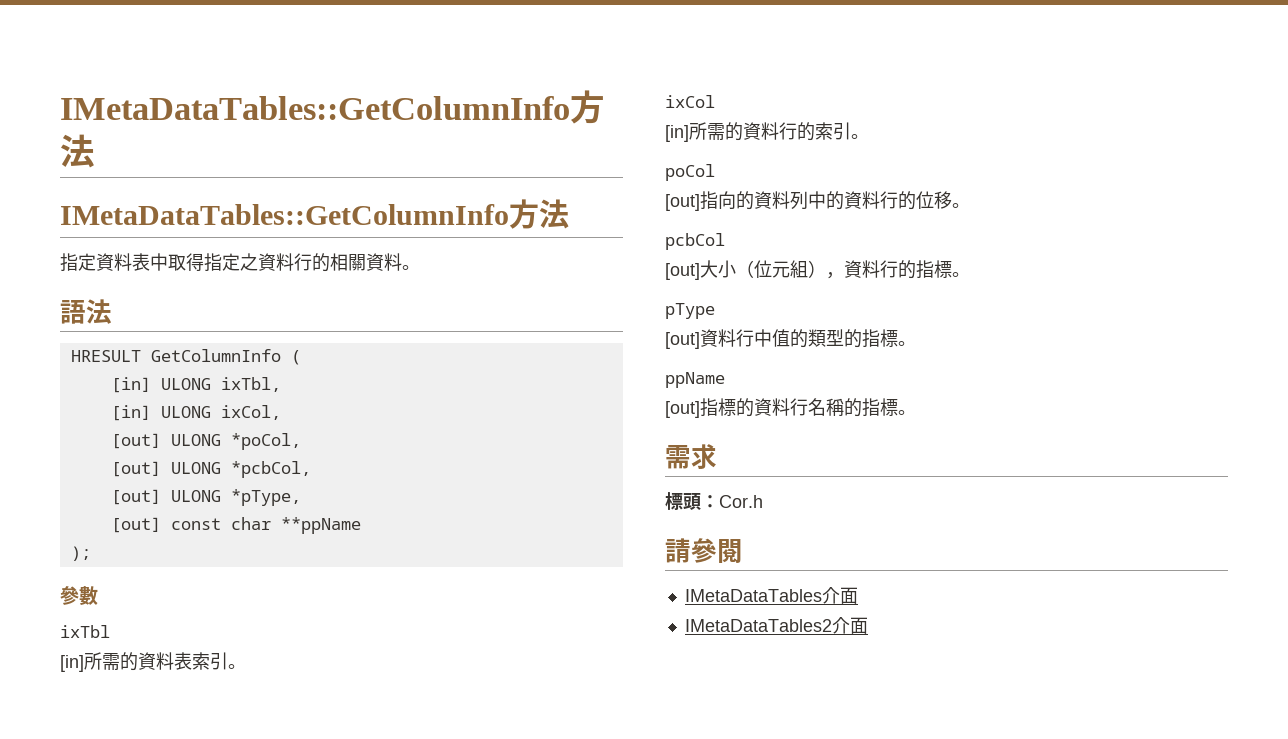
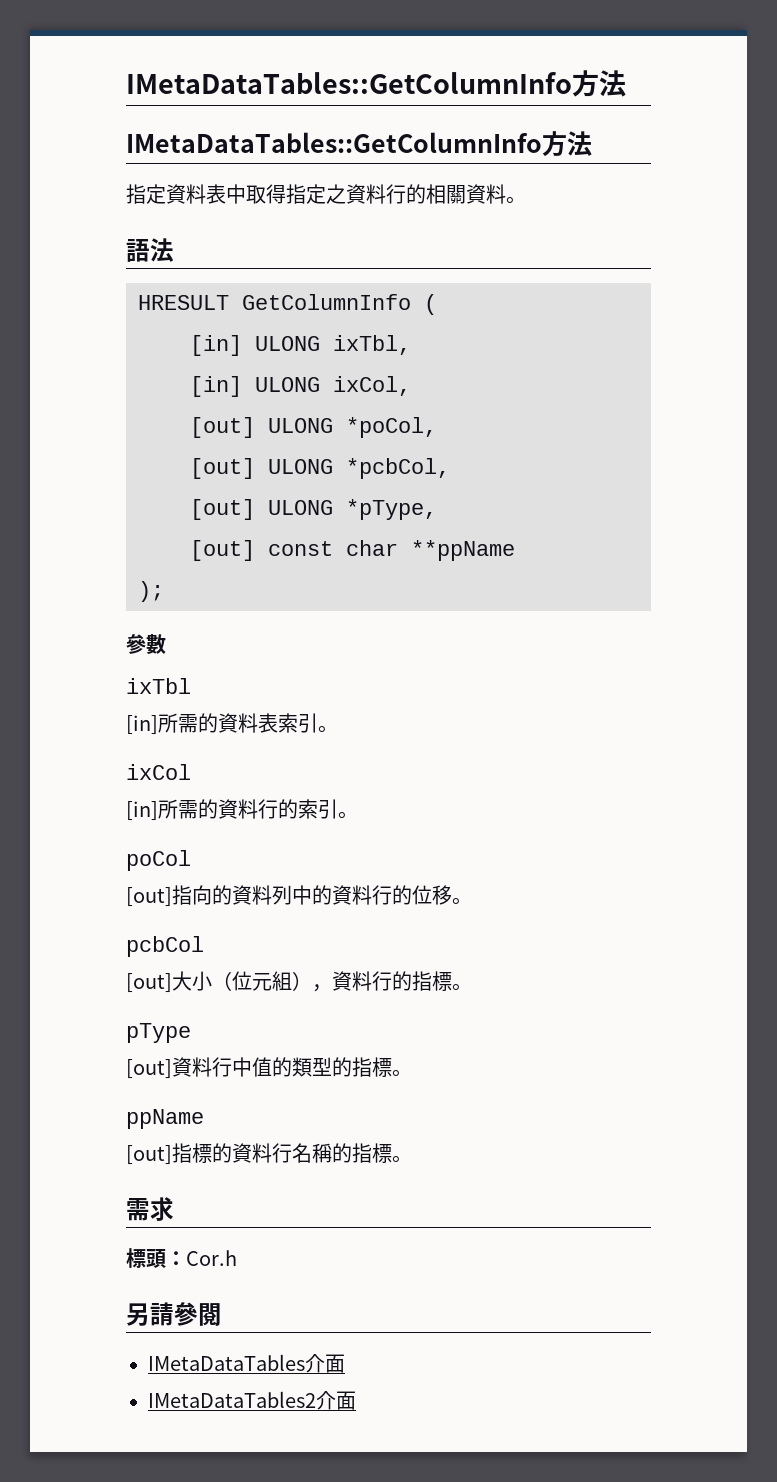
(763, 501) none -> [126,1303,150,1326] 另

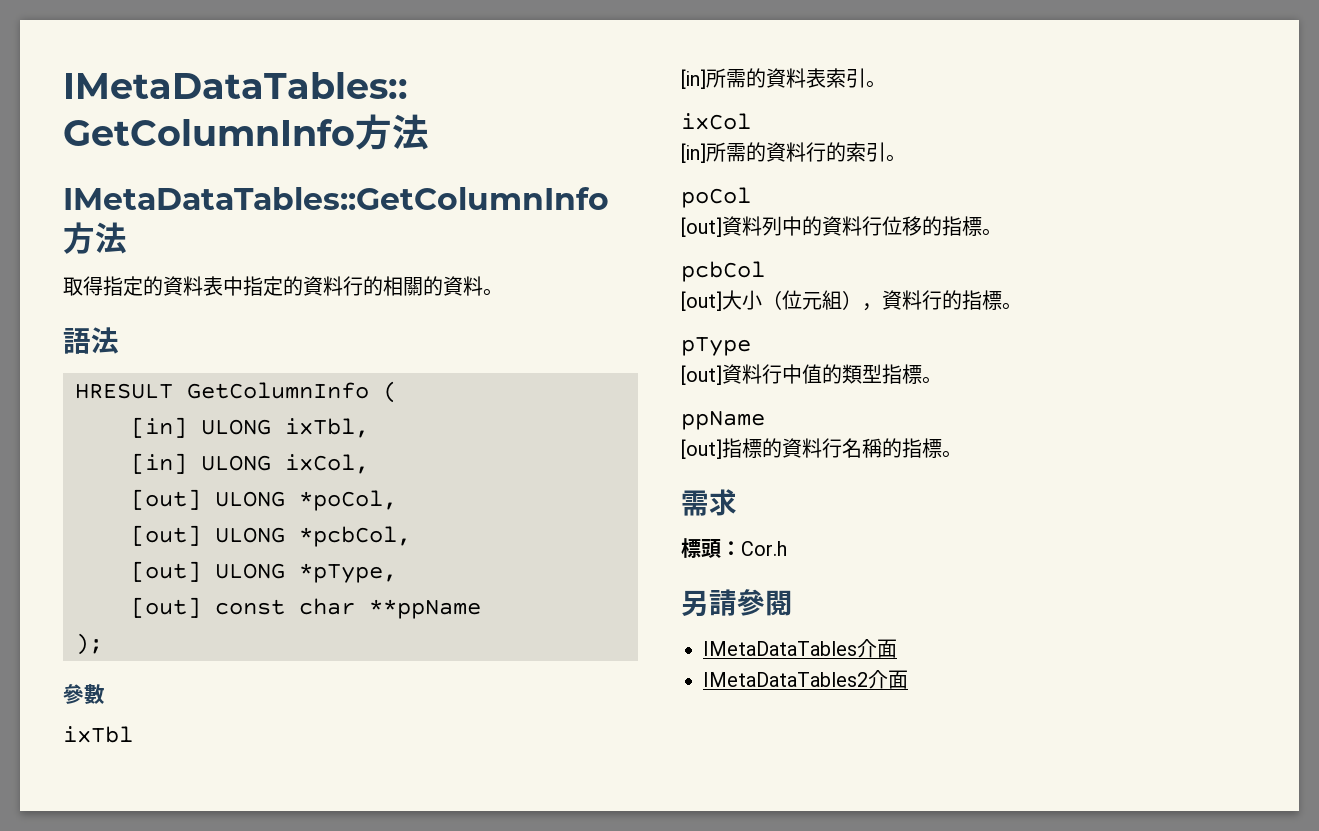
[126,184,346,204] 指定資料表中取得指定之 -> [63,276,303,296] 取得指定的資料表中指定的
(466, 194) none -> [423,276,443,296] 的
[172,885,232,905] 指向的 -> (722, 227) none
[392,885,452,905] 的位移 -> [882,216,982,236] 位移的指標
[332,1057,352,1077] 的 -> (882, 373) none

